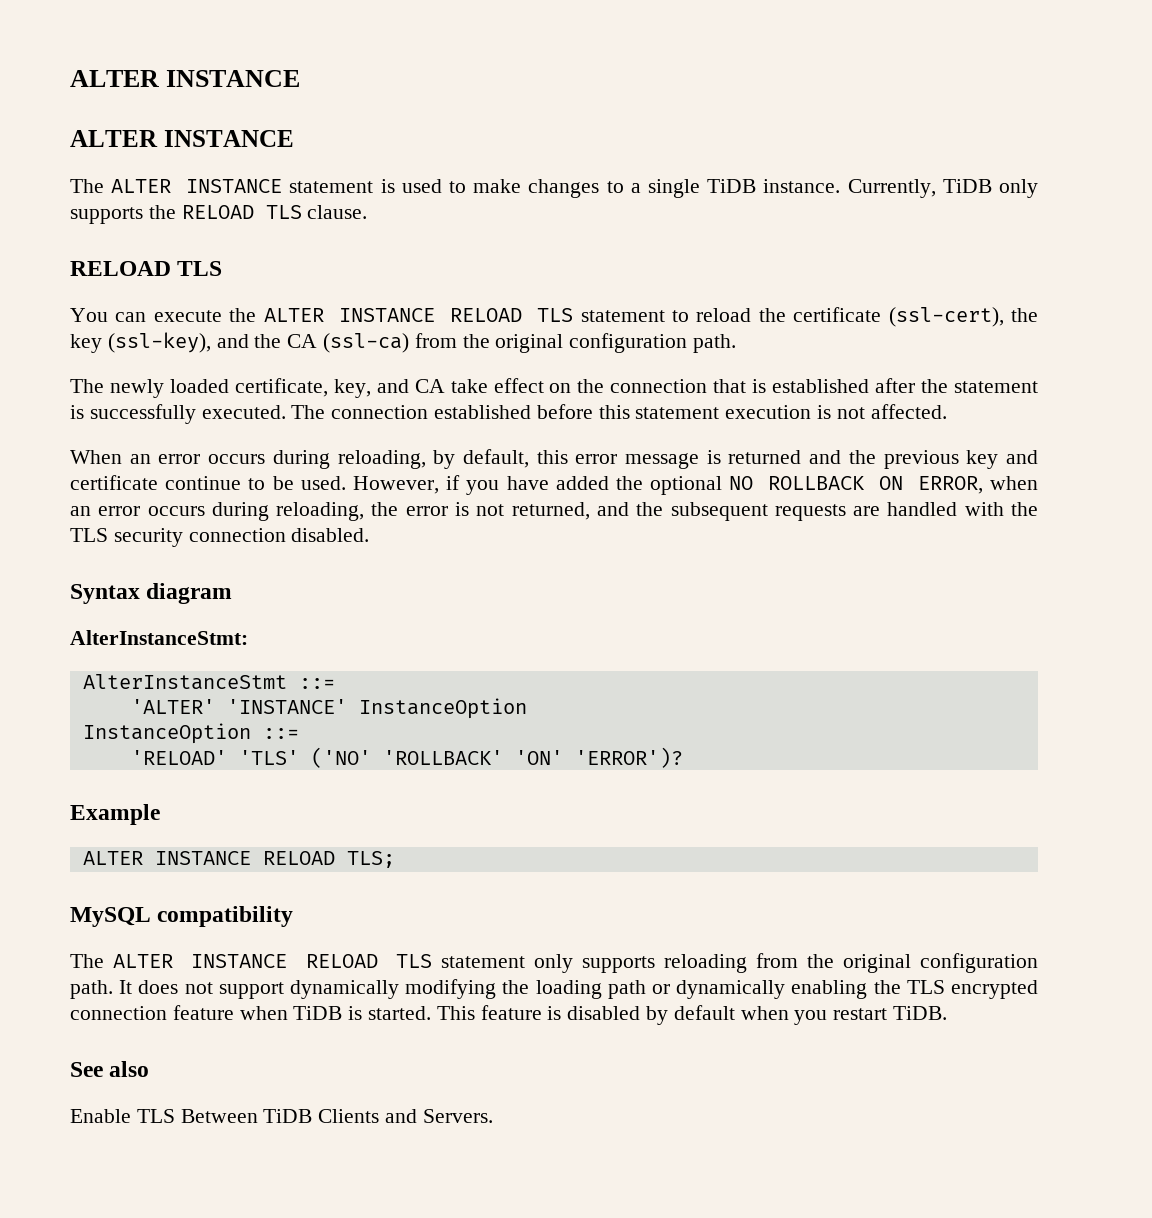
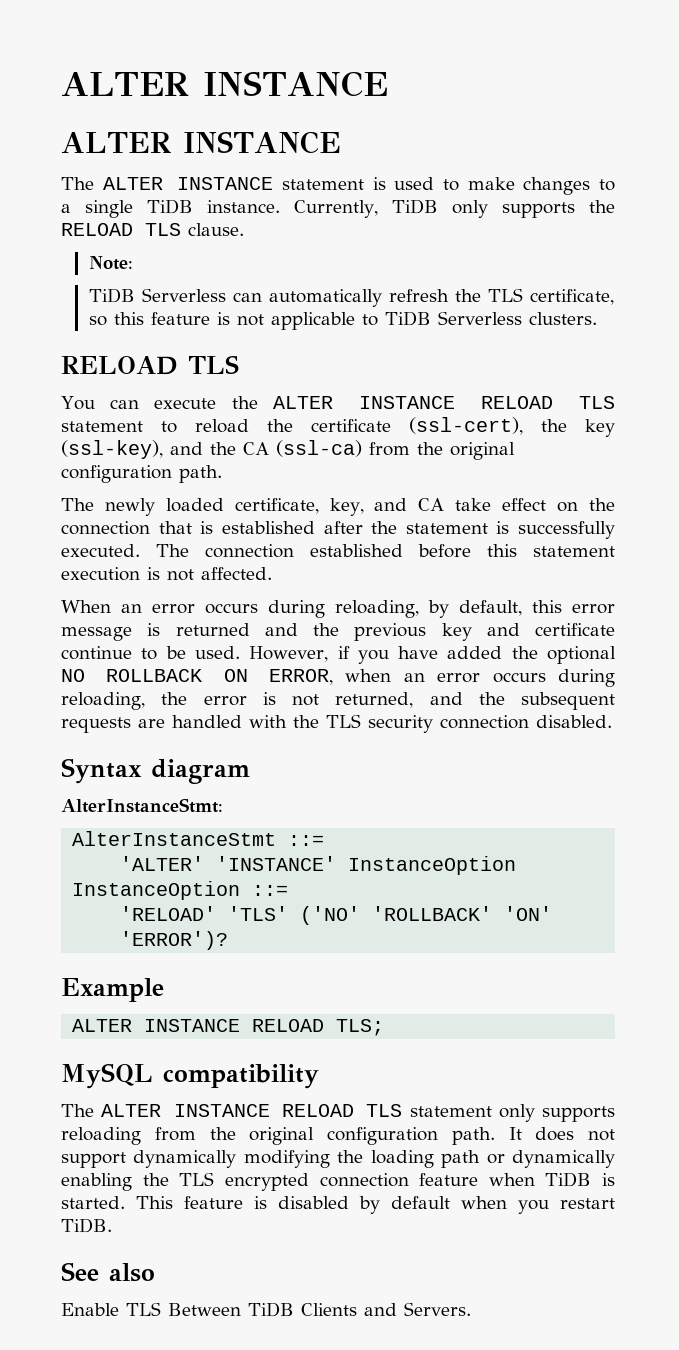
(368, 212) none -> [88,256,133,270] [88,288,614,307] [88,311,597,330] // Note: // TiDB Serverless can automatically refresh the TLS certificate, so this feature is not applicable to TiDB Serverless clusters.

